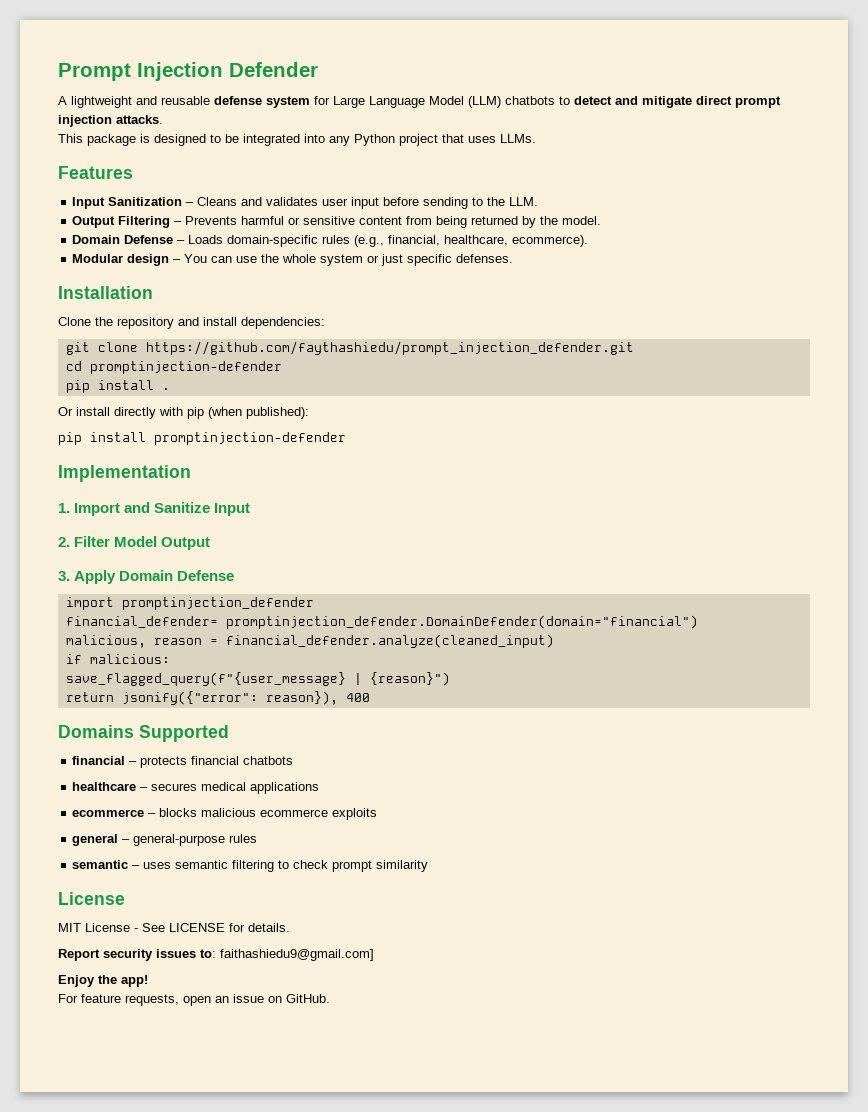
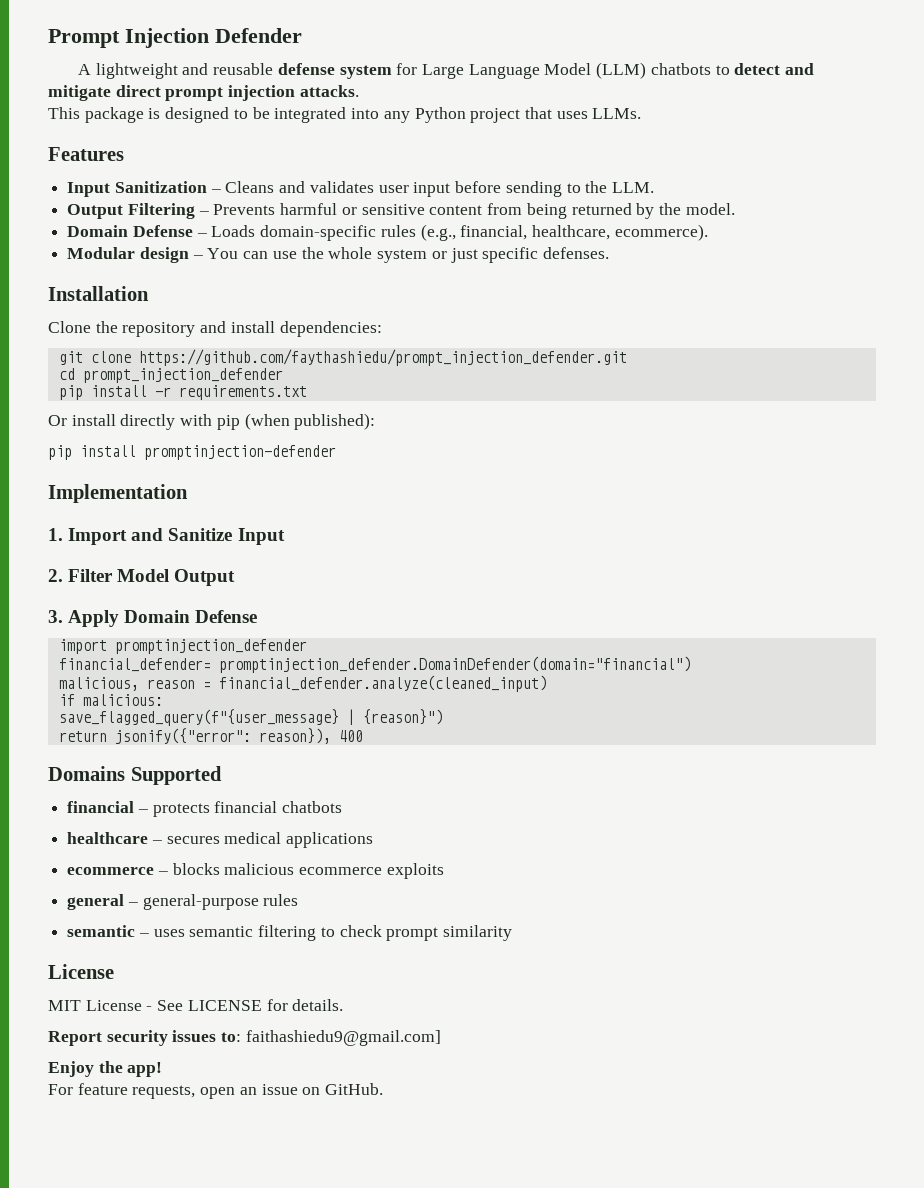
[89,361,282,374] [65,380,170,393] promptinjection-defender // pip install . -> [82,368,283,383] [58,385,307,400] prompt_injection_defender // pip install -r requirements.txt

